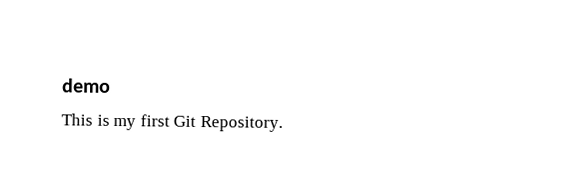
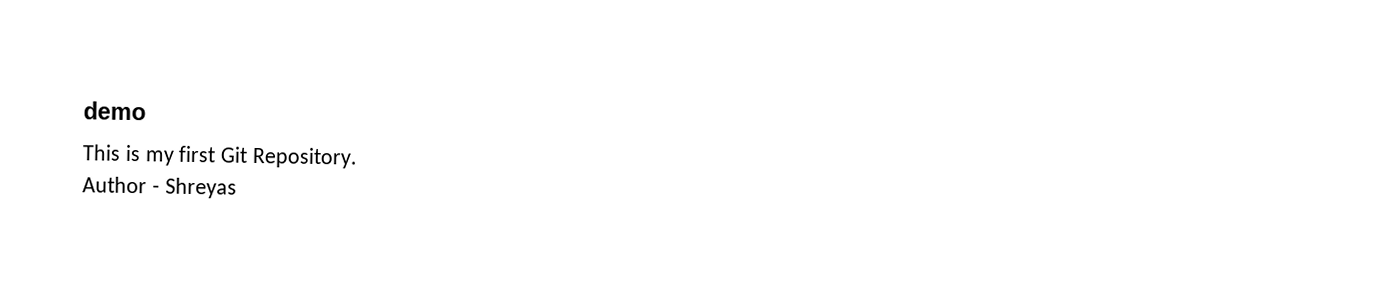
(283, 124) none -> [82,176,237,199] // Author - Shreyas

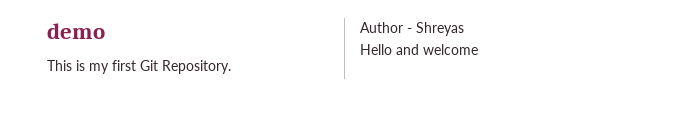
(237, 188) none -> [360,44,478,55] // Hello and welcome

